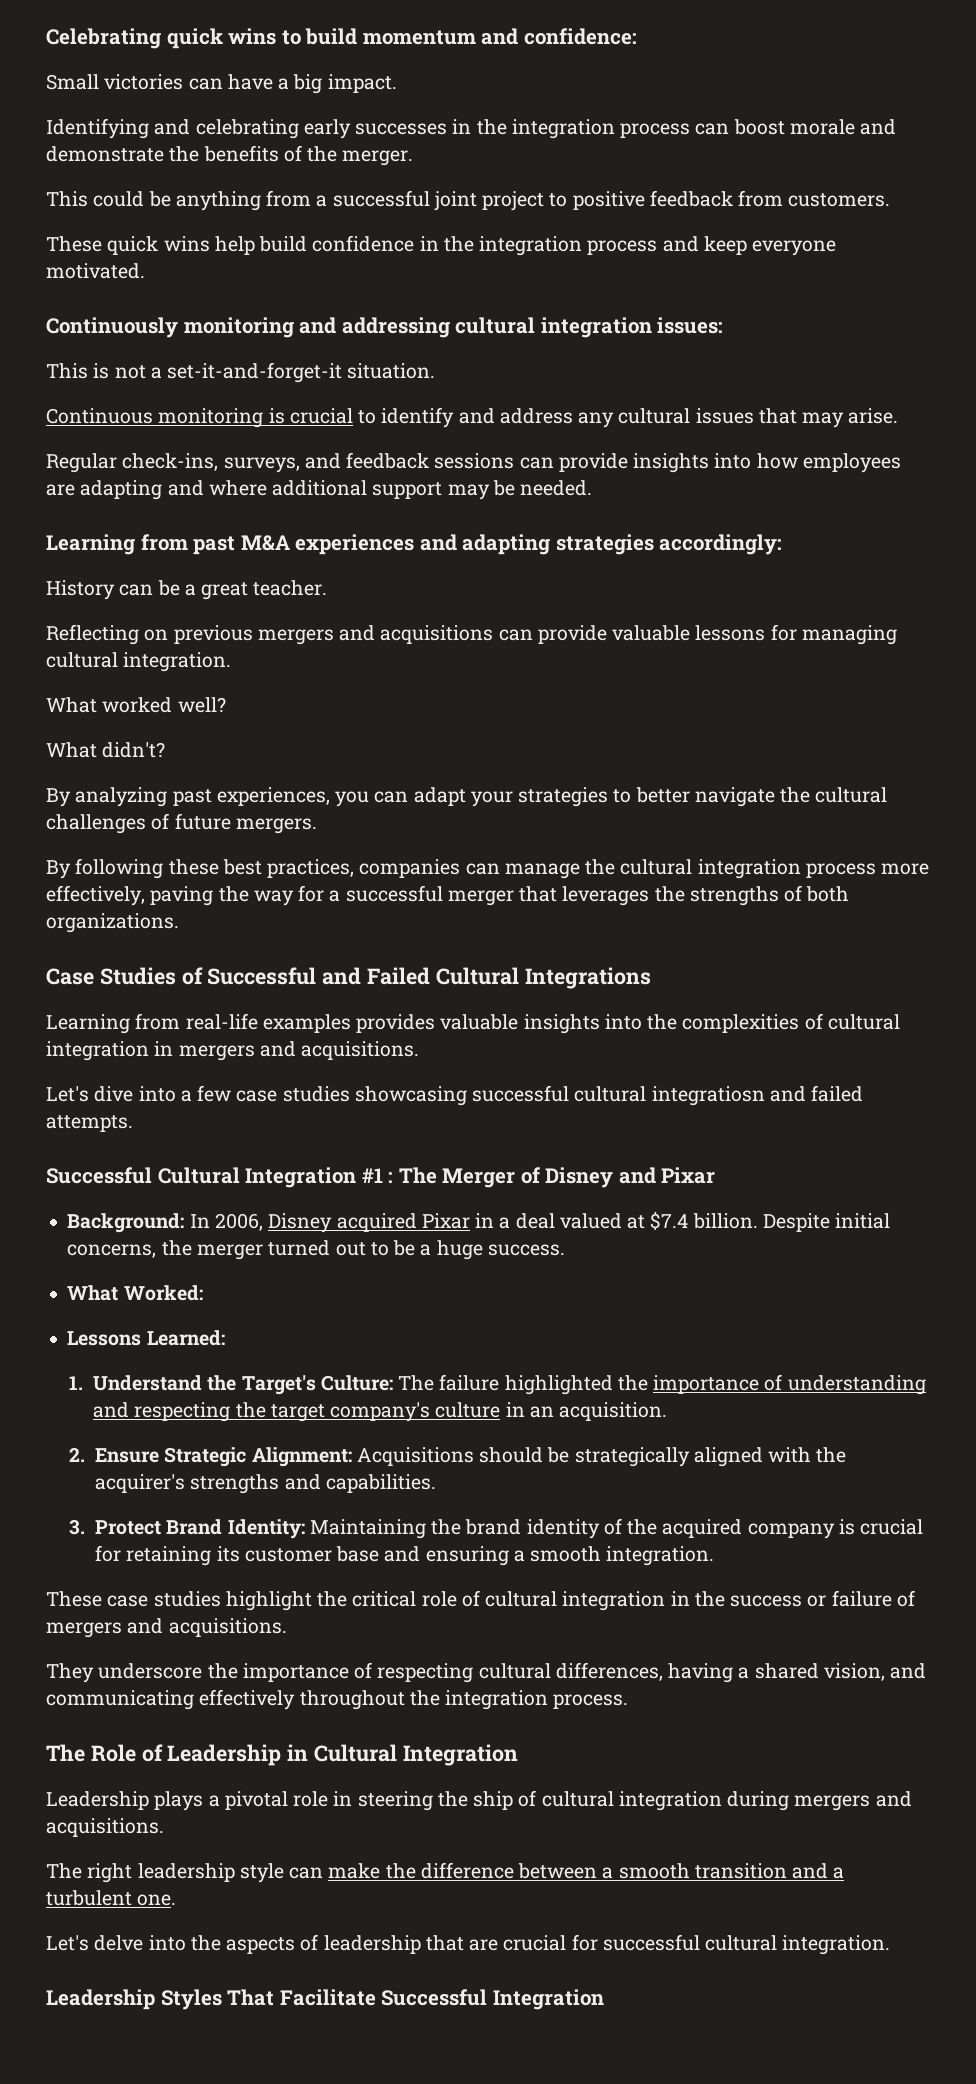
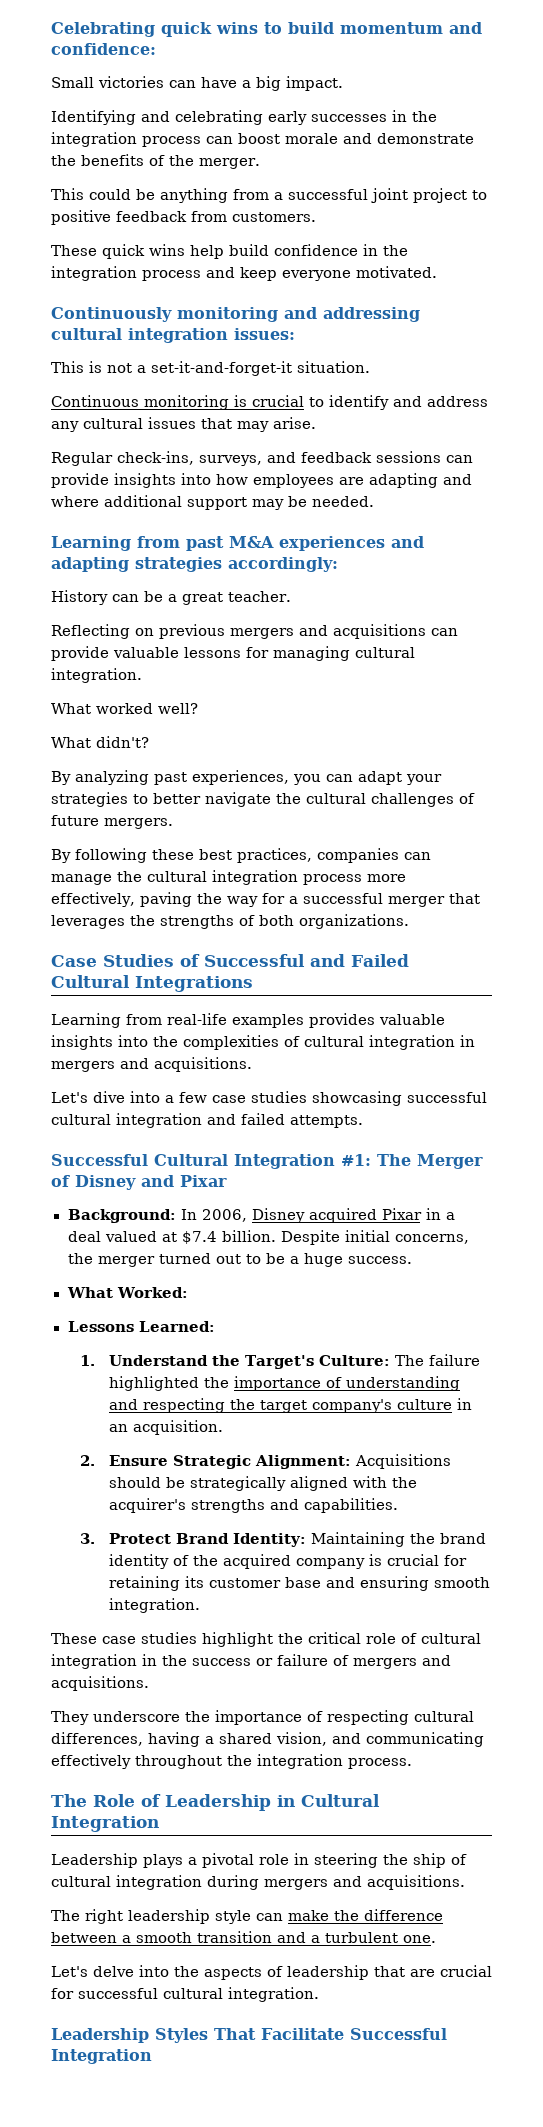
[651,1086,765,1106] integratiosn -> [116,1113,202,1128] integration
[361,1168,394,1183] #1 : -> [341,1154,371,1166] #1:
[513,1550,525,1562] a -> (429, 1583) none

